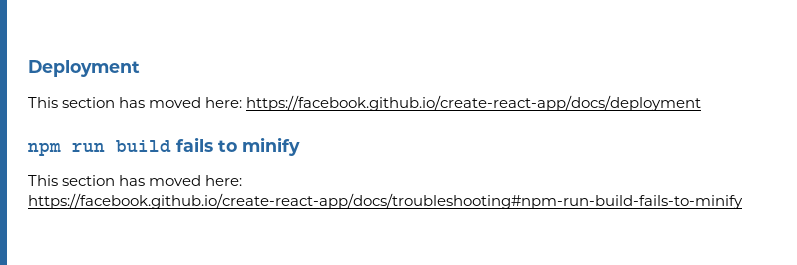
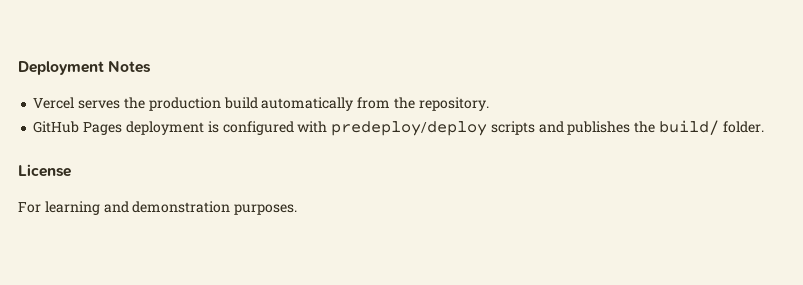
[28,95,702,111] [28,137,300,156] [28,175,243,186] [28,193,743,209] // This section has moved here: https://facebook.github.io/create-react-app/docs/deployment // npm run build fails to minify // This section has moved here: https://facebook.github.io/create-react-app/docs/troubleshooting#npm-run-build-fails-to-minify -> [108,61,152,73] [33,97,489,111] [33,120,764,136] [18,164,71,177] [18,201,298,215] Notes // Vercel serves the production build automatically from the repository. // GitHub Pages deployment is configured with predeploy/deploy scripts and publishes the build/ folder. // License // For learning and demonstration purposes.

